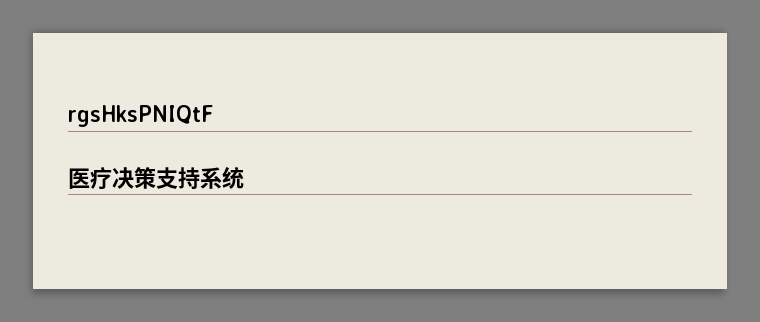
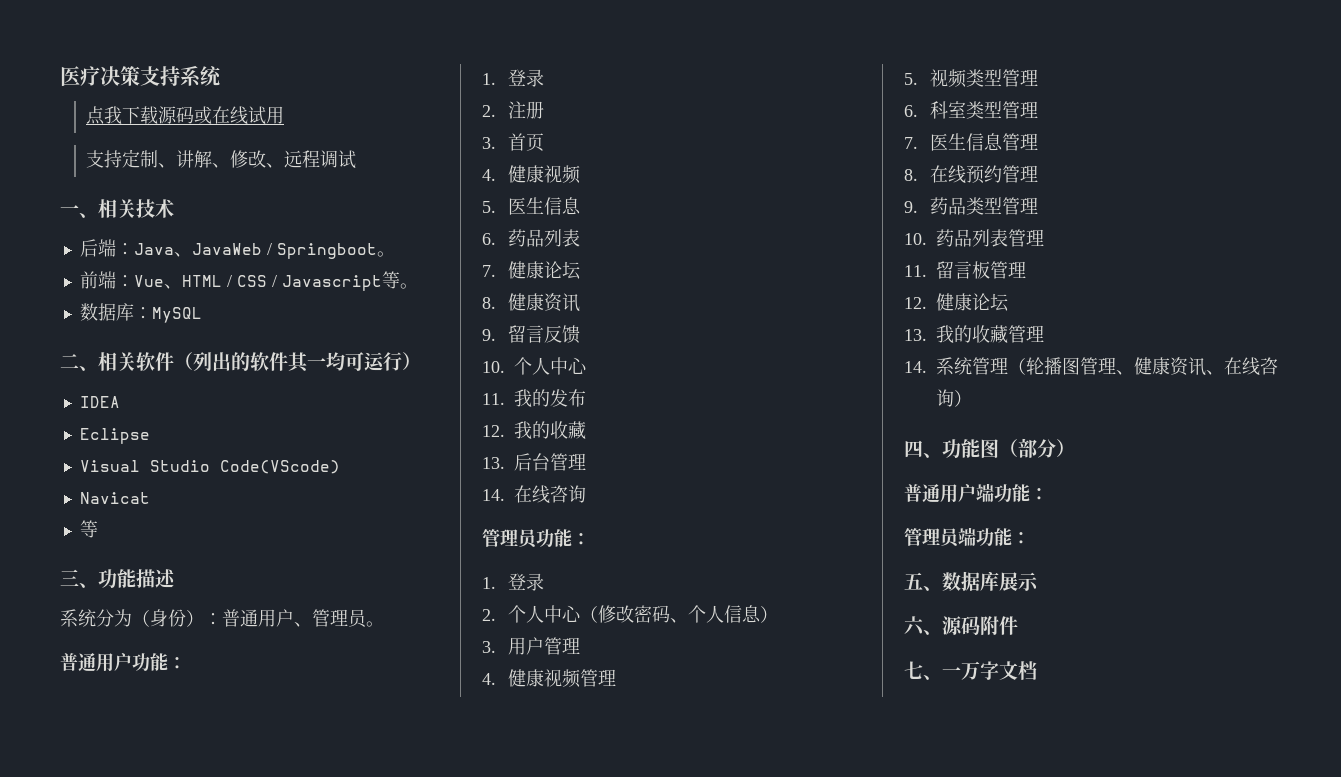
[68,105,214,127] rgsHksPNIQtF // -> (60, 76) none
(244, 177) none -> [86,106,285,125] [86,149,357,169] [60,199,174,218] [79,239,395,259] [79,271,418,291] [79,303,202,323] [60,352,421,373] [79,396,120,408] [79,428,150,444] [79,460,340,474] [79,492,150,504] [79,520,98,538] [60,569,176,588] [60,609,384,628] [60,653,186,672] [482,69,545,87] [482,101,545,119] [482,133,545,152] [482,165,582,184] [482,197,582,215] [482,229,581,247] [482,261,582,280] [482,293,581,312] [482,325,581,344] [482,357,587,375] [482,389,586,407] [482,421,586,439] [482,453,586,471] [482,485,586,504] [482,529,590,549] [482,573,545,591] [482,605,779,623] [482,637,581,655] [482,669,617,688] [904,69,1039,88] [904,101,1039,119] [904,133,1039,151] [904,165,1039,184] [904,197,1039,215] [904,229,1044,247] [904,261,1026,279] [904,293,1009,312] [904,325,1044,343] [904,357,1278,376] [936,389,972,407] [904,438,1075,458] [904,483,1048,503] [904,527,1030,548] [904,571,1039,591] [904,616,1018,636] [904,661,1037,680] // 点我下载源码或在线试用 // 支持定制、讲解、修改、远程调试 // 一、相关技术 // 后端：Java、JavaWeb / Springboot。 // 前端：Vue、HTML / CSS / Javascript等。 // 数据库：MySQL // 二、相关软件（列出的软件其一均可运行） // IDEA // Eclipse // Visual Studio Code(VScode) // Navicat // 等 // 三、功能描述 // 系统分为（身份）：普通用户、管理员。 // 普通用户功能： // 1.登录 // 2.注册 // 3.首页 // 4.健康视频 // 5.医生信息 // 6.药品列表 // 7.健康论坛 // 8.健康资讯 // 9.留言反馈 // 10.个人中心 // 11.我的发布 // 12.我的收藏 // 13.后台管理 // 14.在线咨询 // 管理员功能： // 1.登录 // 2.个人中心（修改密码、个人信息） // 3.用户管理 // 4.健康视频管理 // 5.视频类型管理 // 6.科室类型管理 // 7.医生信息管理 // 8.在线预约管理 // 9.药品类型管理 // 10.药品列表管理 // 11.留言板管理 // 12.健康论坛 // 13.我的收藏管理 // 14.系统管理（轮播图管理、健康资讯、在线咨询） // 四、功能图（部分） // 普通用户端功能： // 管理员端功能： // 五、数据库展示 // 六、源码附件 // 七、一万字文档

